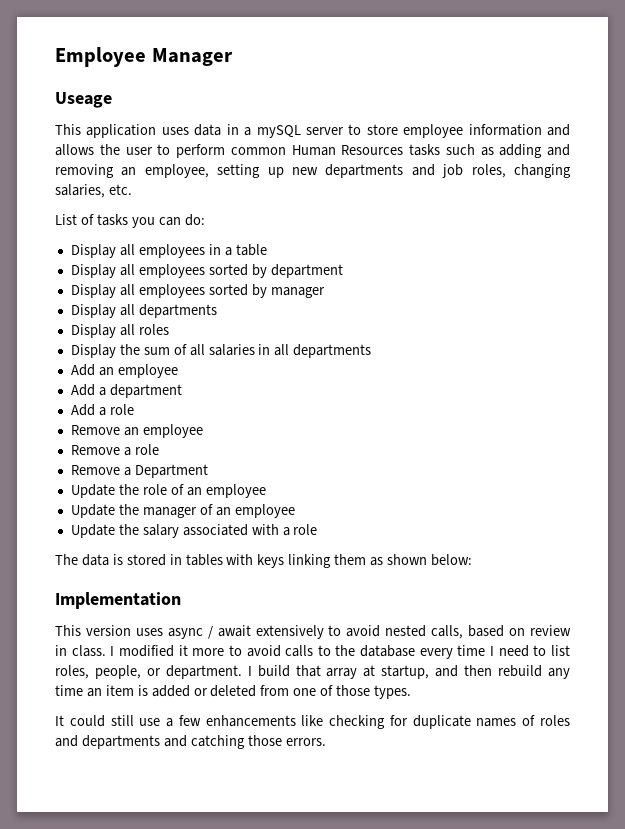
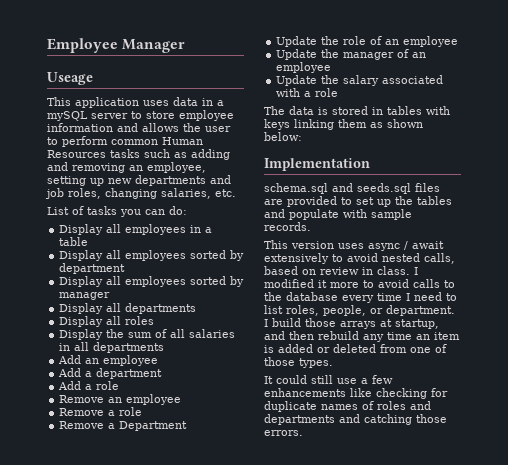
(181, 600) none -> [264,183,440,194] [264,196,452,207] [264,209,412,220] [264,222,311,231] // schema.sql and seeds.sql files are provided to set up the tables and populate with sample records.
[295,665,358,679] that array -> [305,318,376,329] those arrays

